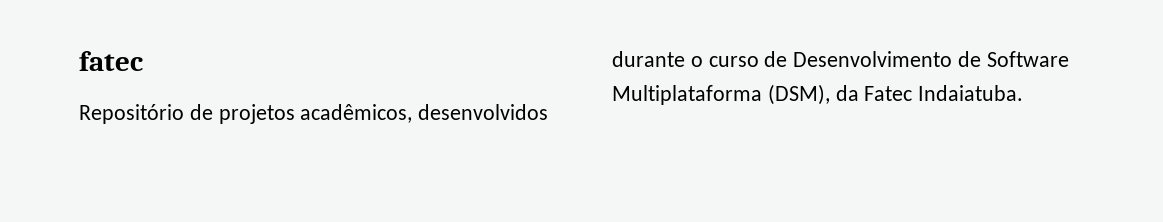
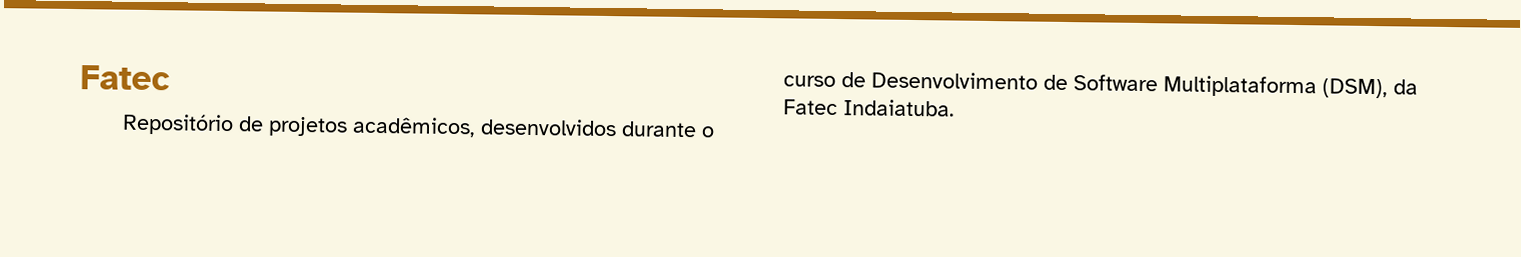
[79,51,143,71] fatec -> [80,65,170,91] Fatec

